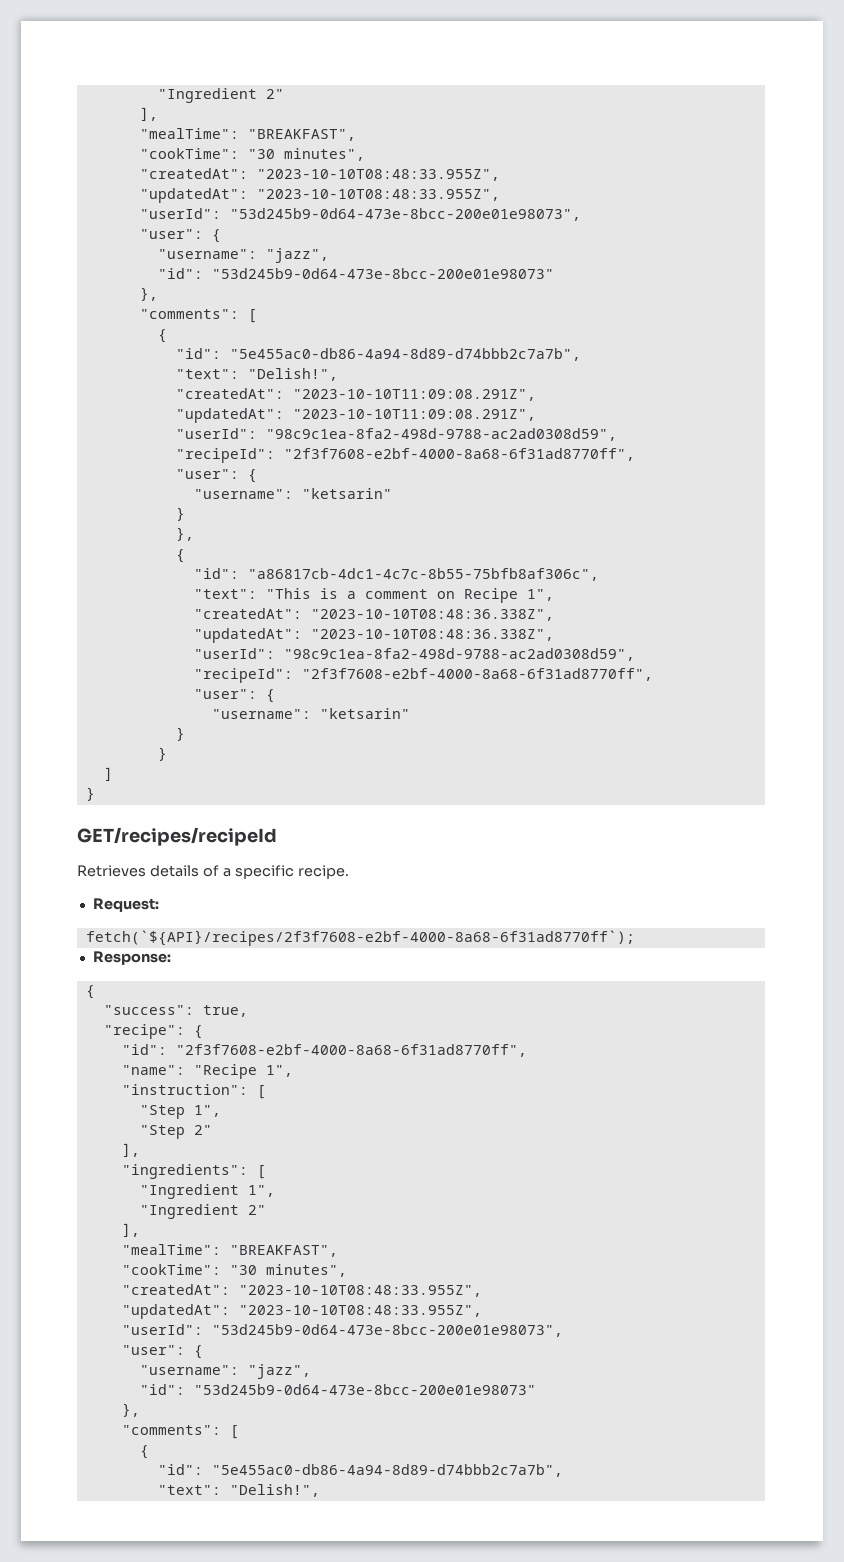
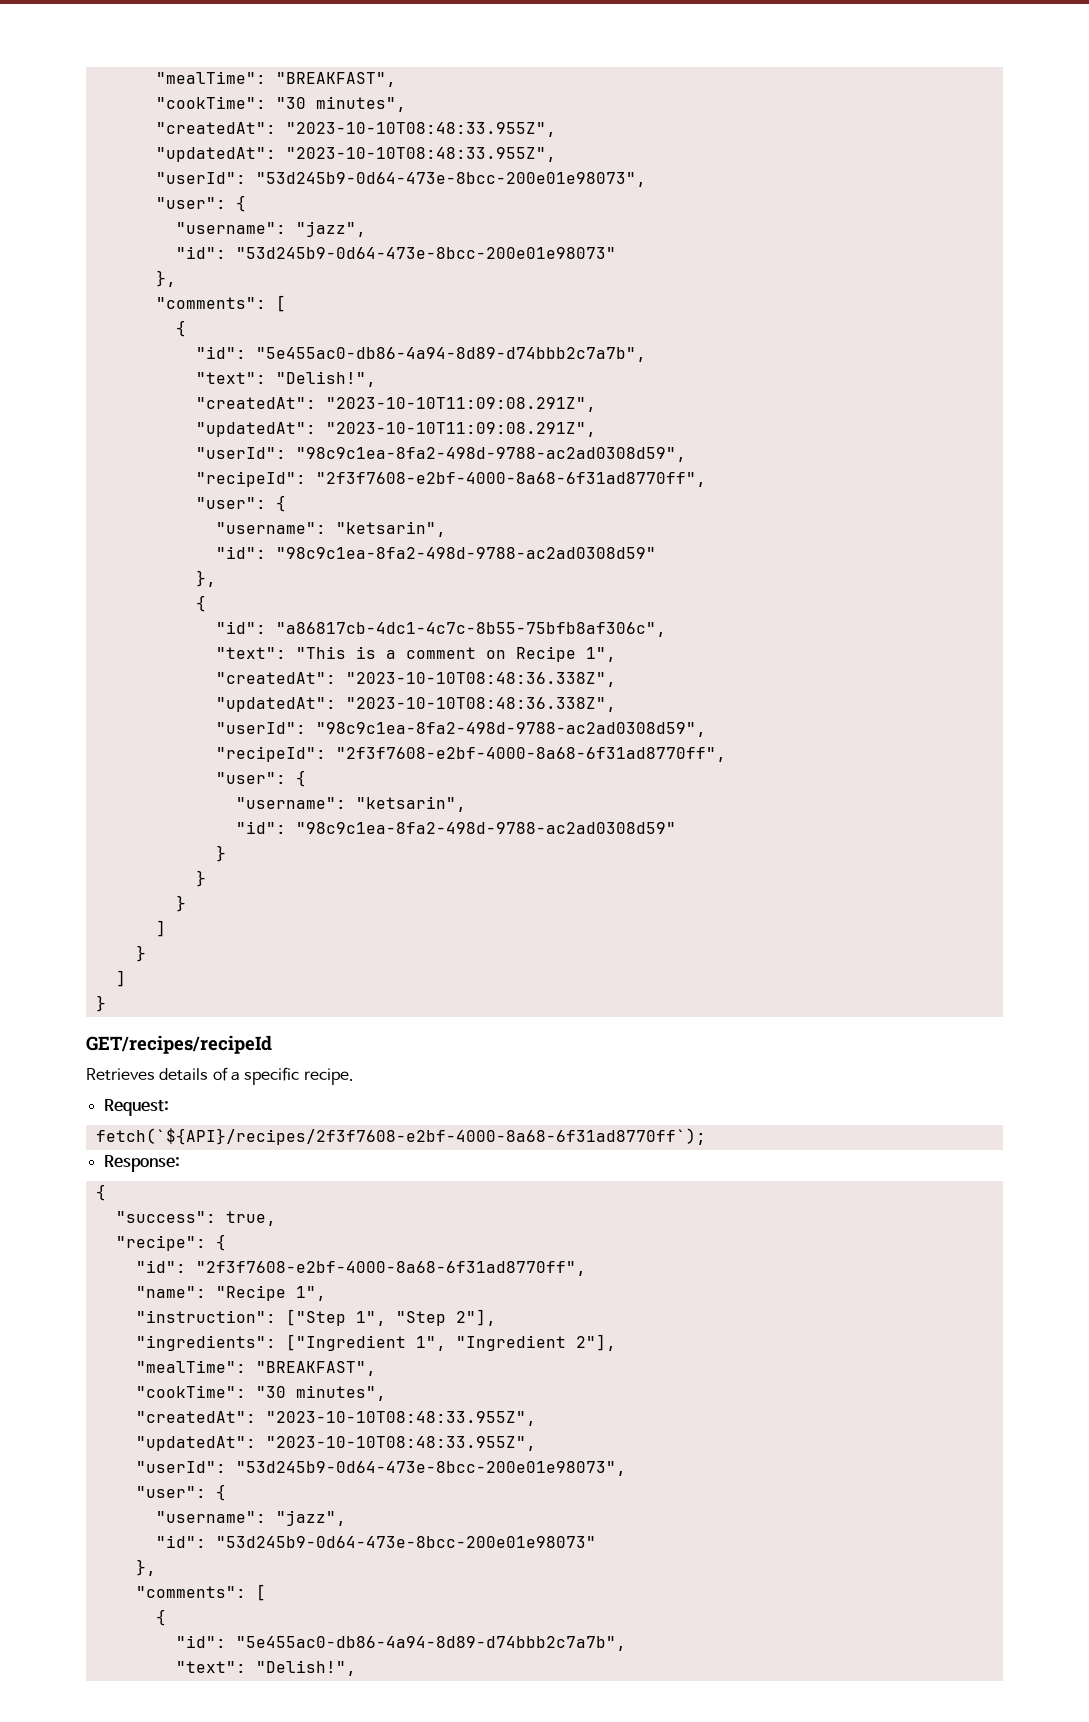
[157,88,284,103] [139,107,158,121] "Ingredient 2" // ], // -> (155, 77) none
[301,488,392,499] [175,507,185,521] "ketsarin" // } -> [335,521,446,537] [215,546,656,559] "ketsarin", // "id": "98c9c1ea-8fa2-498d-9788-ac2ad0308d59"
[319,708,410,719] [175,727,185,741] [157,747,167,761] "ketsarin" // } // } -> [355,796,466,812] [235,821,676,834] [215,845,226,862] [195,870,206,887] [175,895,186,912] [155,920,166,937] [135,945,146,962] "ketsarin", // "id": "98c9c1ea-8fa2-498d-9788-ac2ad0308d59" // } // } // } // ] // }
[256,1085,266,1099] [139,1105,221,1119] [139,1125,212,1139] [121,1143,140,1157] [121,1164,266,1179] [139,1184,275,1199] [139,1204,266,1219] [121,1223,140,1237] [ // "Step 1", // "Step 2" // ], // "ingredients": [ // "Ingredient 1", // "Ingredient 2" // ], -> [285,1309,496,1326] [135,1334,616,1351] ["Step 1", "Step 2"], // "ingredients": ["Ingredient 1", "Ingredient 2"],

